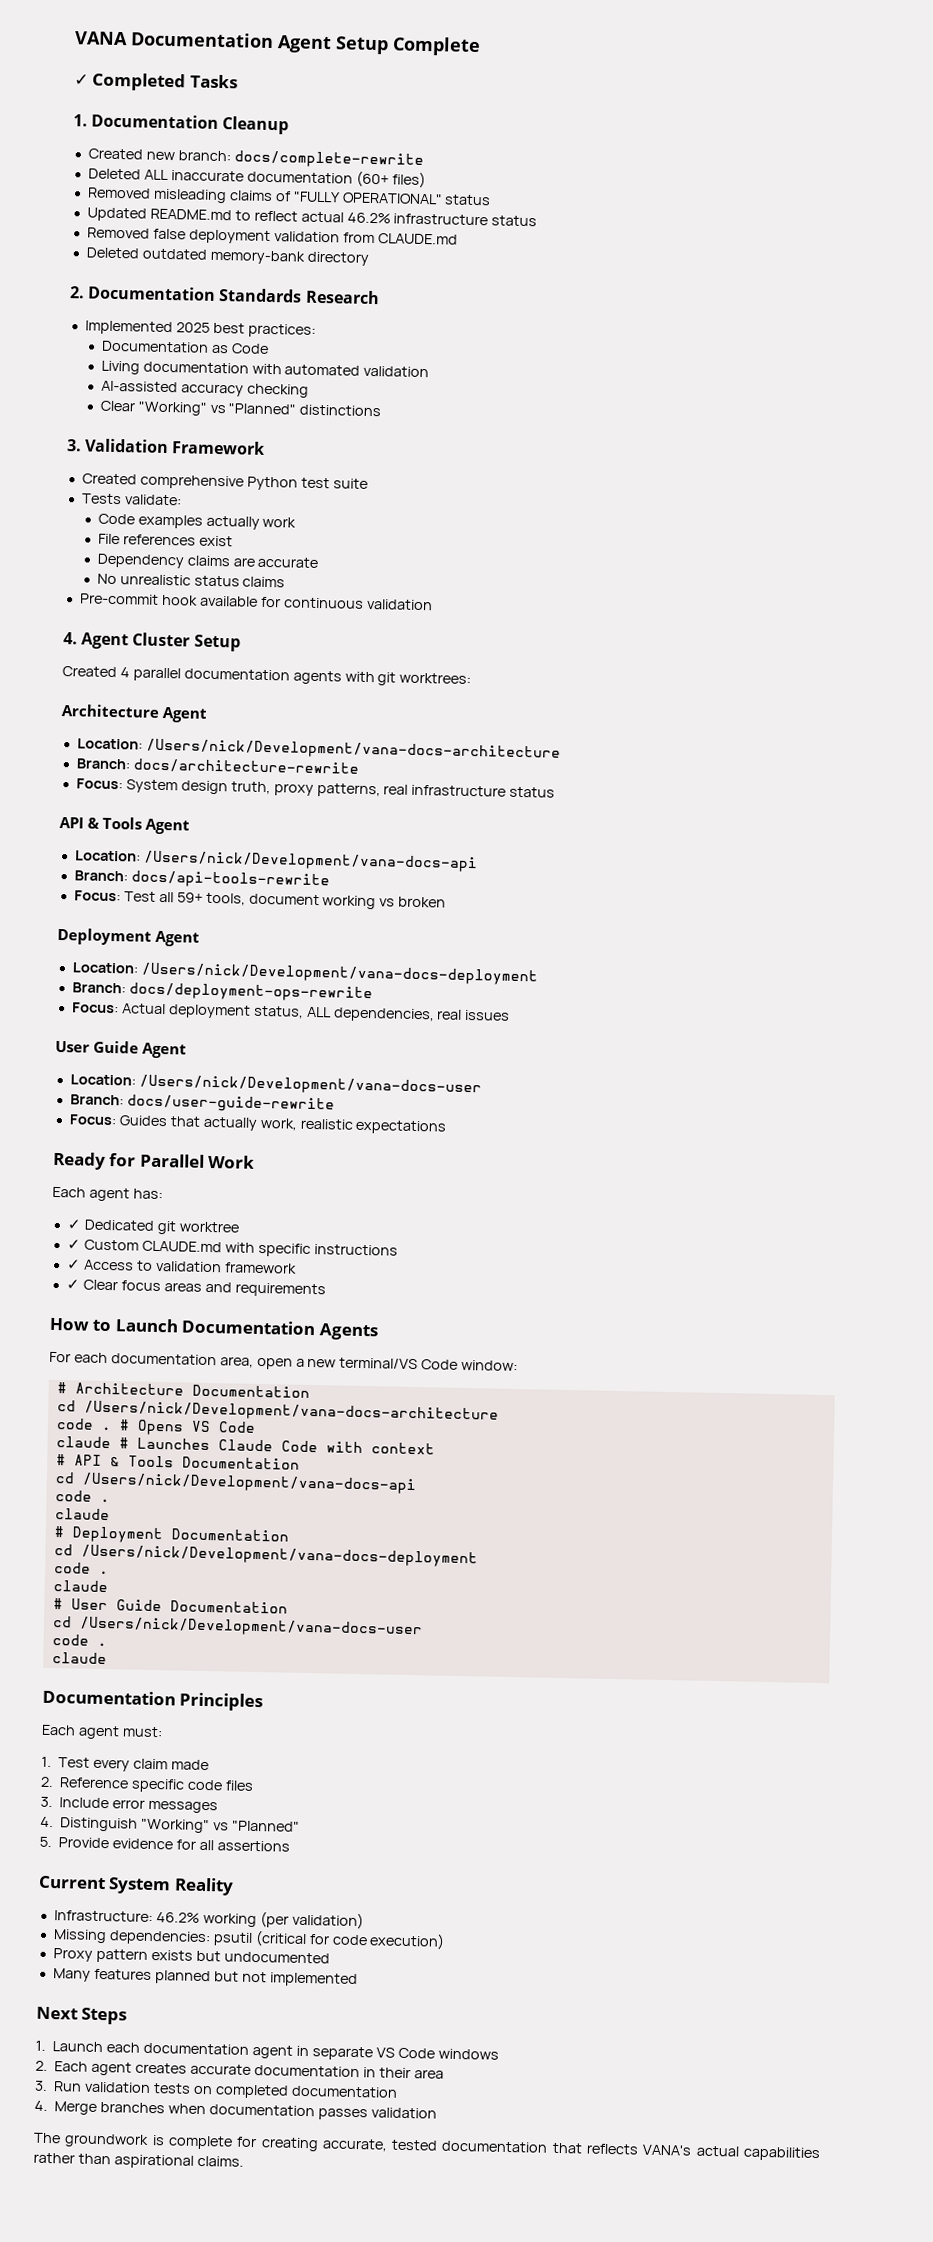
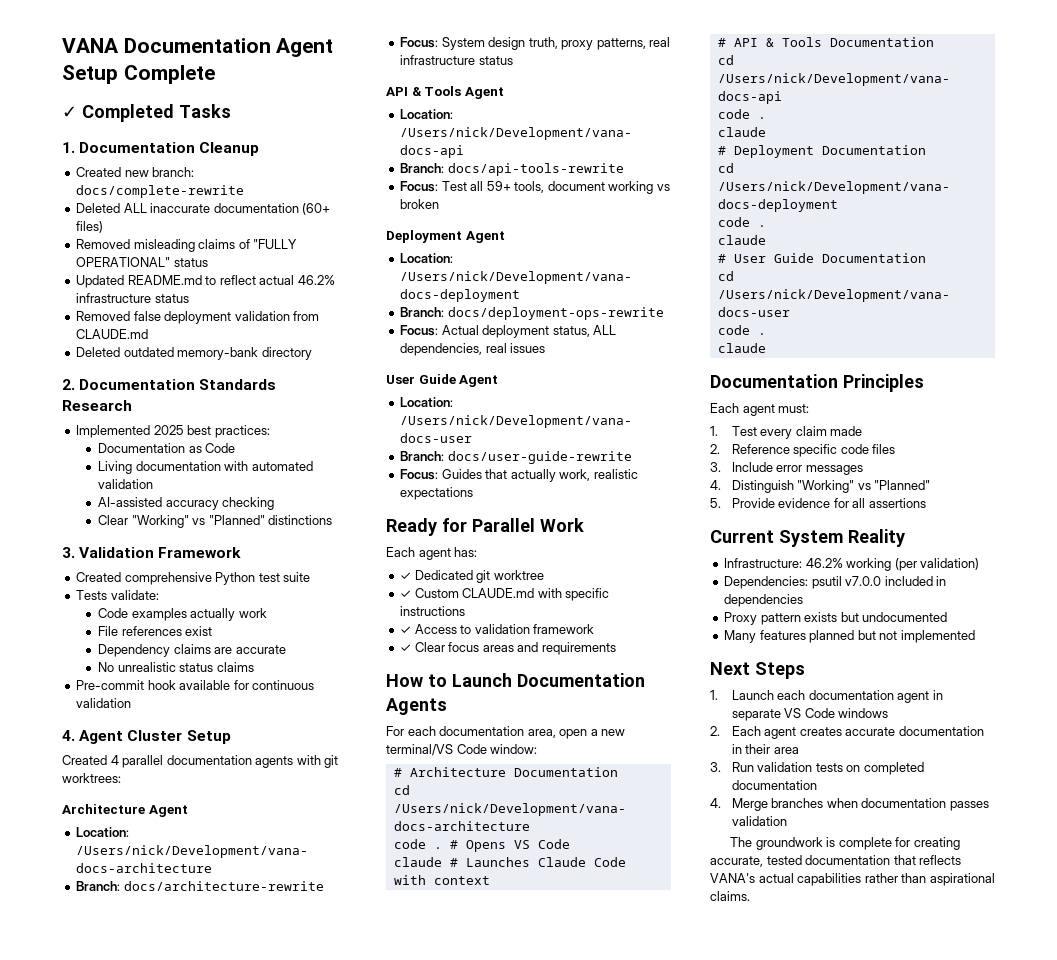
[52,1929,446,1950] Missing dependencies: psutil (critical for code execution) -> [724,576,947,589] [724,594,804,607] Dependencies: psutil v7.0.0 included in dependencies

